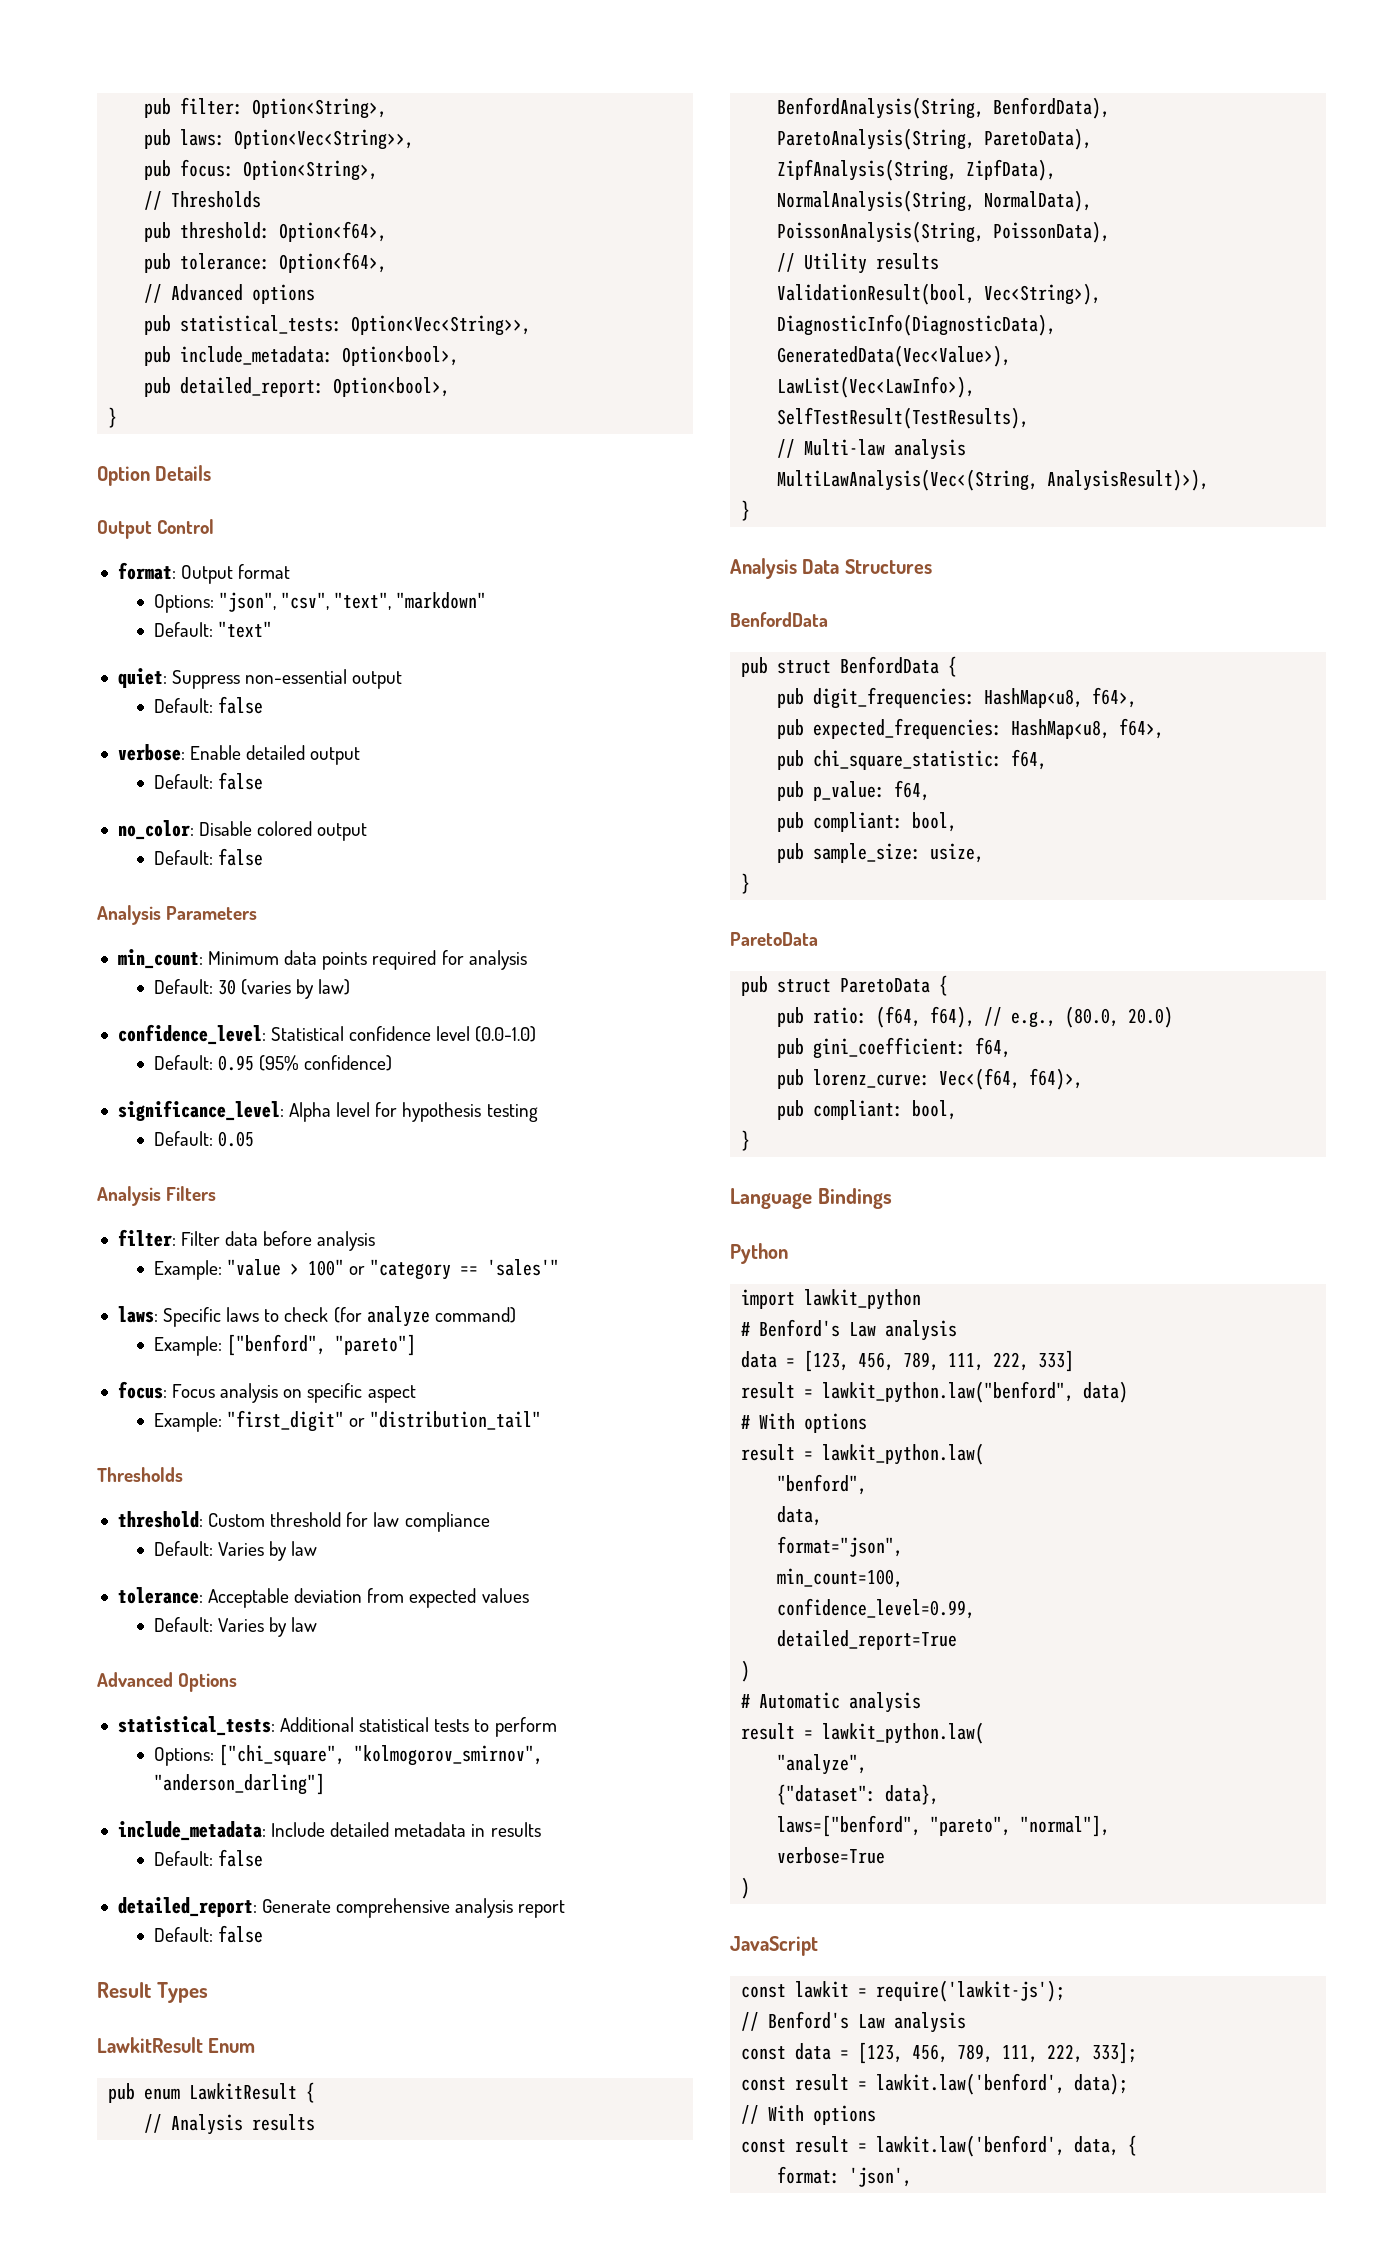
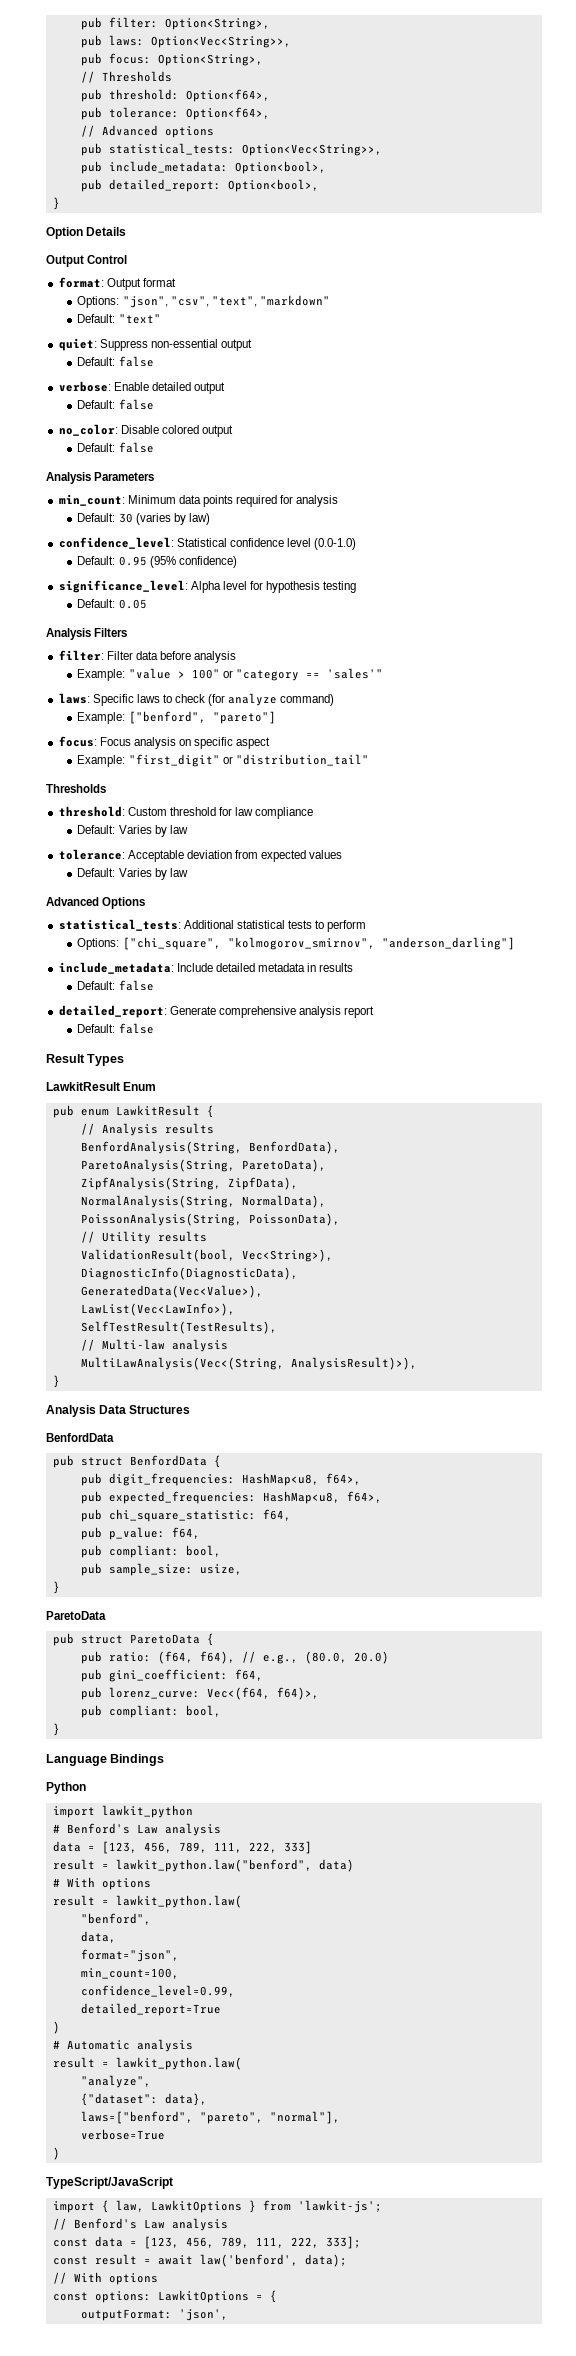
[730,1936,818,1956] [741,1980,1066,2002] JavaScript // const lawkit = require('lawkit-js'); -> [46,2177,173,2189] [52,2200,382,2213] TypeScript/JavaScript // import { law, LawkitOptions } from 'lawkit-js';
[876,2073,1066,2095] lawkit.law('benford', -> [157,2254,298,2267] await law('benford',
[795,2135,1138,2157] [777,2166,841,2184] result = lawkit.law('benford', data, { // format: -> [94,2290,277,2303] [80,2309,172,2321] options: LawkitOptions = { // outputFormat:

